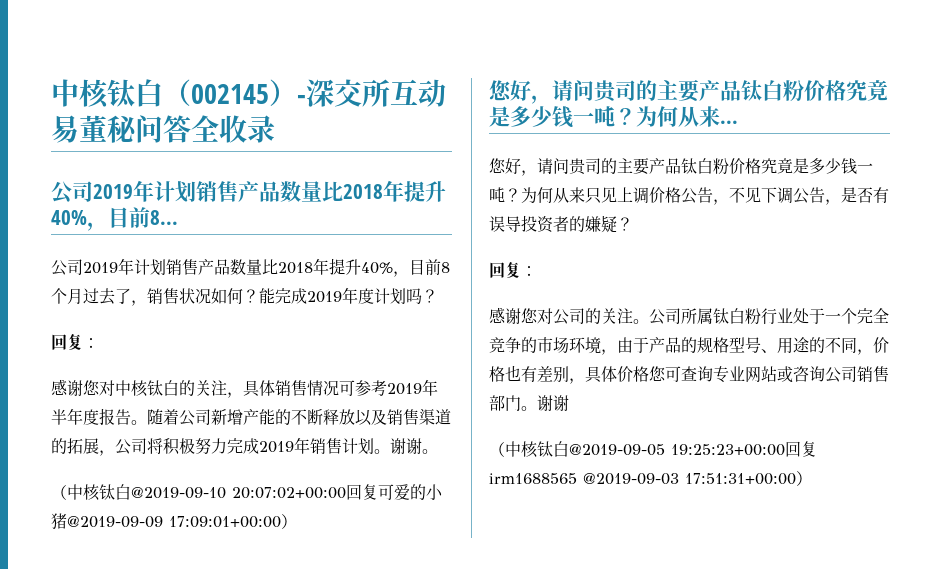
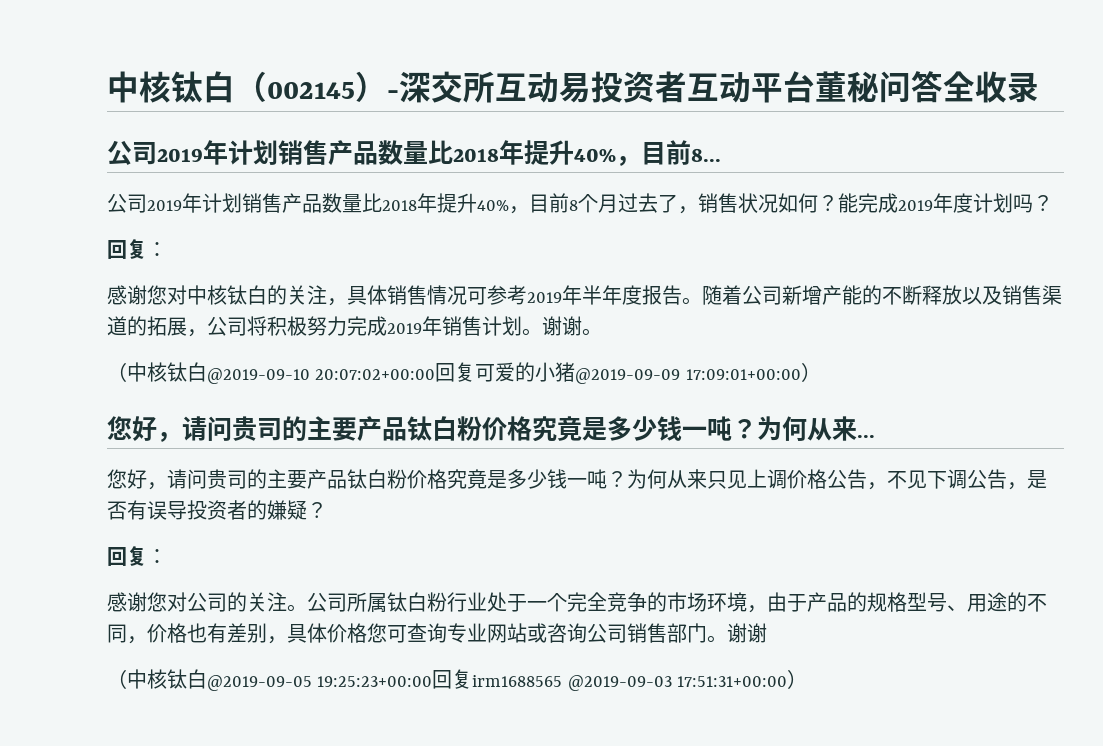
(79, 129) none -> [591,71,815,103] 投资者互动平台

